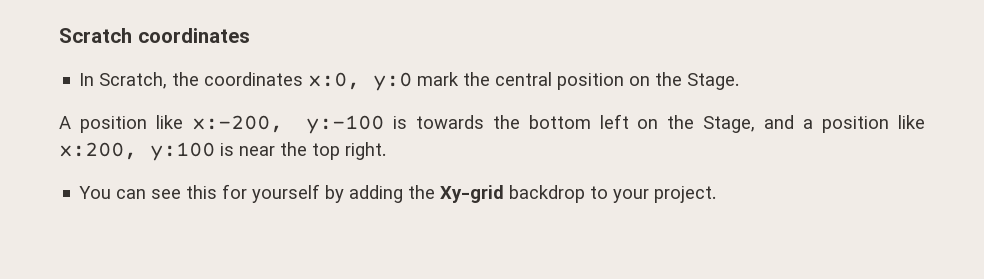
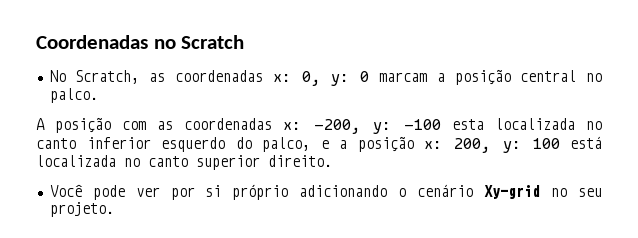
(59, 35) none -> [36,35,176,49] Coordenadas no
[137,28,250,43] [79,72,740,91] [59,114,925,134] [59,142,386,161] [79,184,717,203] coordinates // In Scratch, the coordinates x:0, y:0 mark the central position on the Stage. // A position like x:-200, y:-100 is towards the bottom left on the Stage, and a position like x:200, y:100 is near the top right. // You can see this for yourself by adding the Xy-grid backdrop to your project. -> [49,69,602,86] [49,88,98,103] [36,117,602,134] [36,136,602,153] [36,155,332,170] [49,184,602,200] [49,202,114,217] // No Scratch, as coordenadas x: 0, y: 0 marcam a posição central no palco. // A posição com as coordenadas x: -200, y: -100 esta localizada no canto inferior esquerdo do palco, e a posição x: 200, y: 100 está localizada no canto superior direito. // Você pode ver por si próprio adicionando o cenário Xy-grid no seu projeto.

